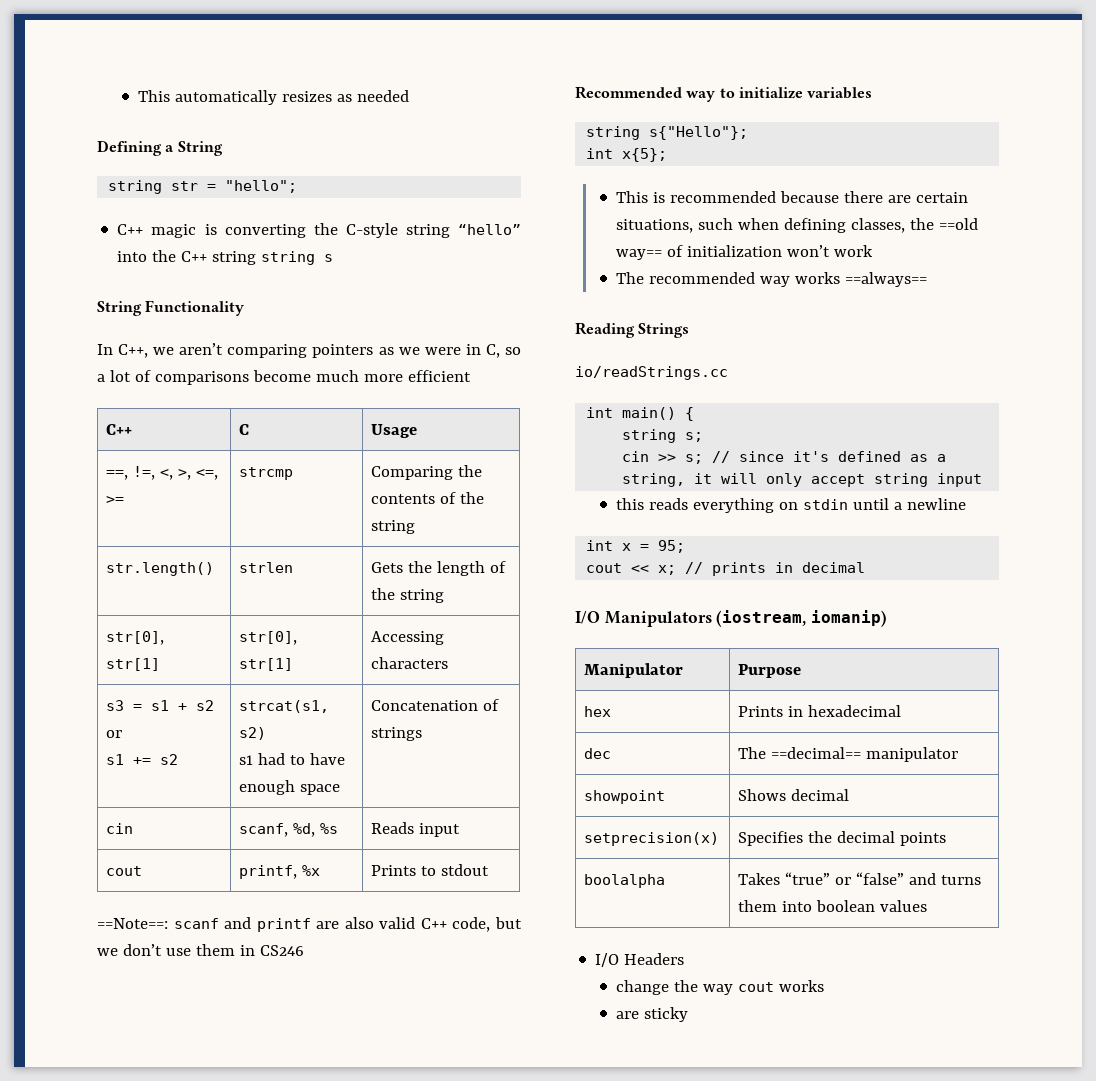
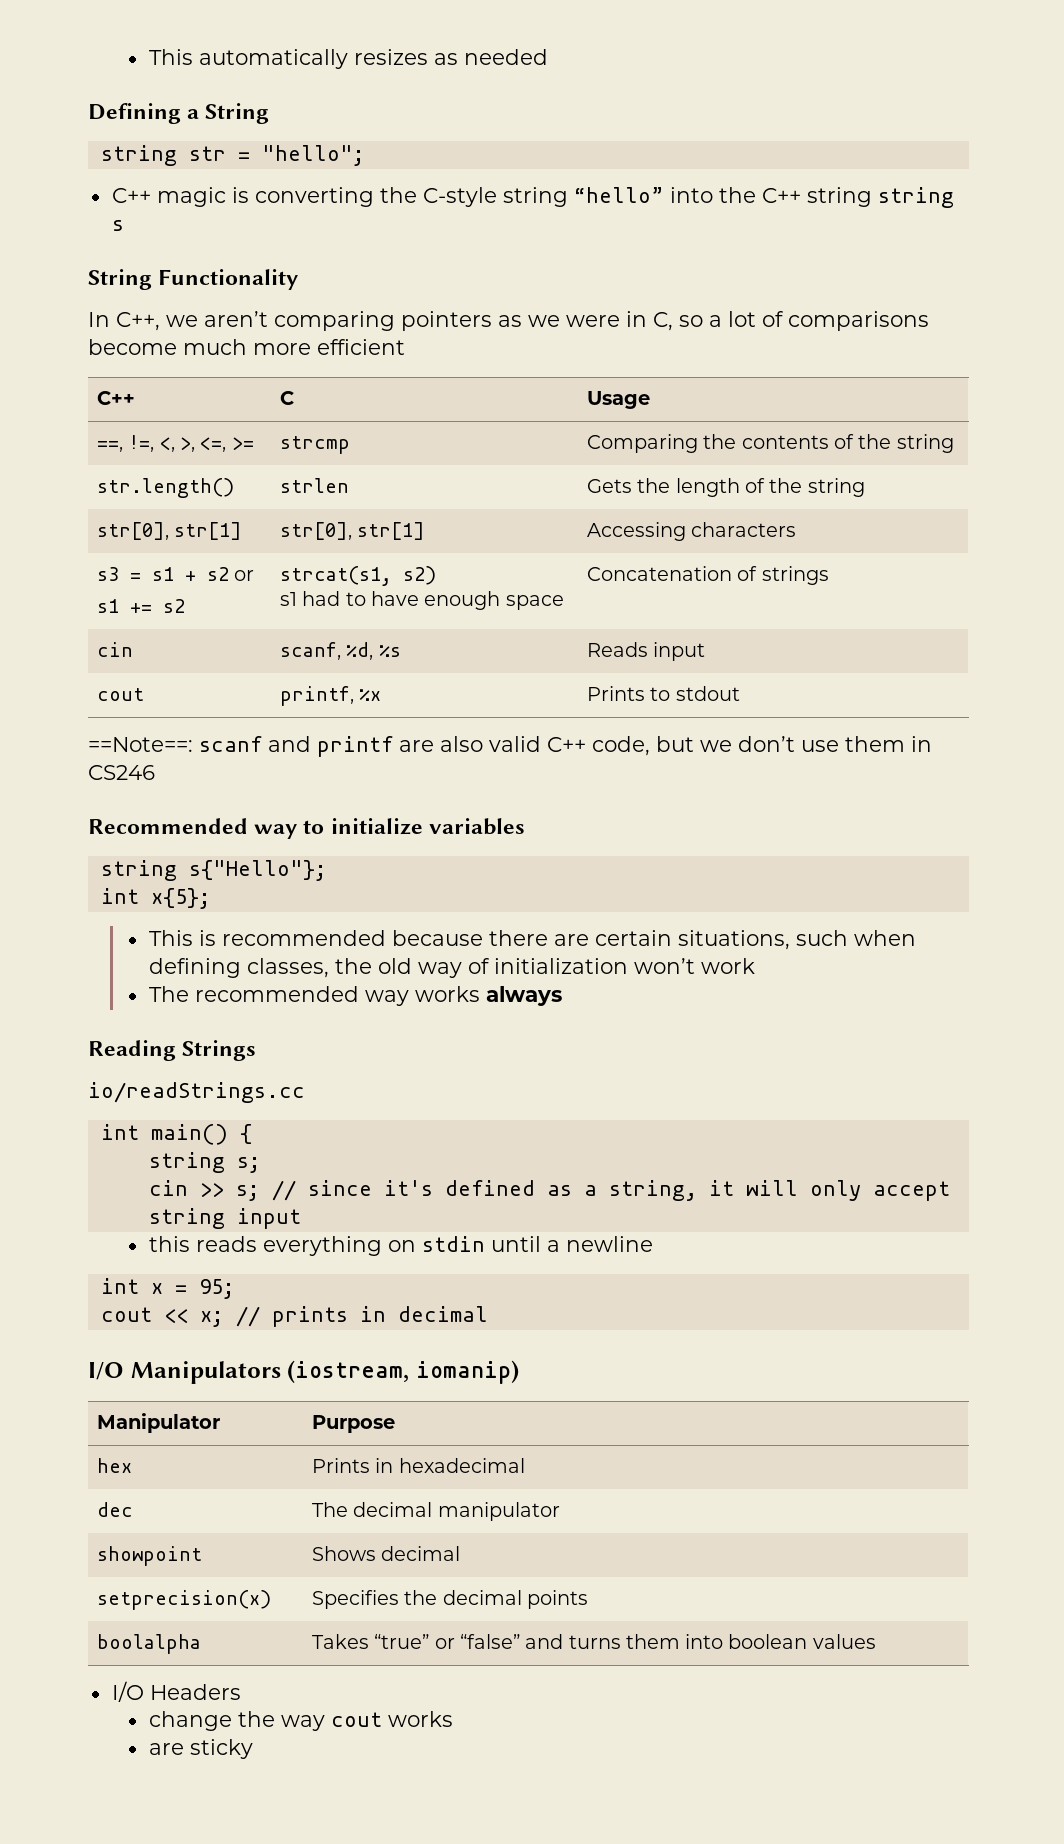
[939,218,979,230] [616,249,663,260] ==old way== -> [377,958,462,978] old way
[845,272,928,287] ==always== -> [485,986,562,1006] always
[771,747,862,759] ==decimal== -> [353,1502,433,1517] decimal

